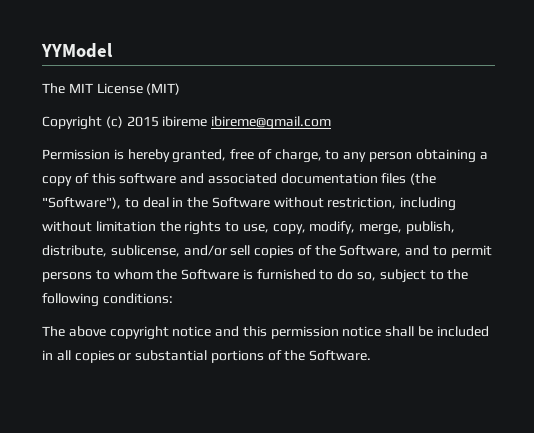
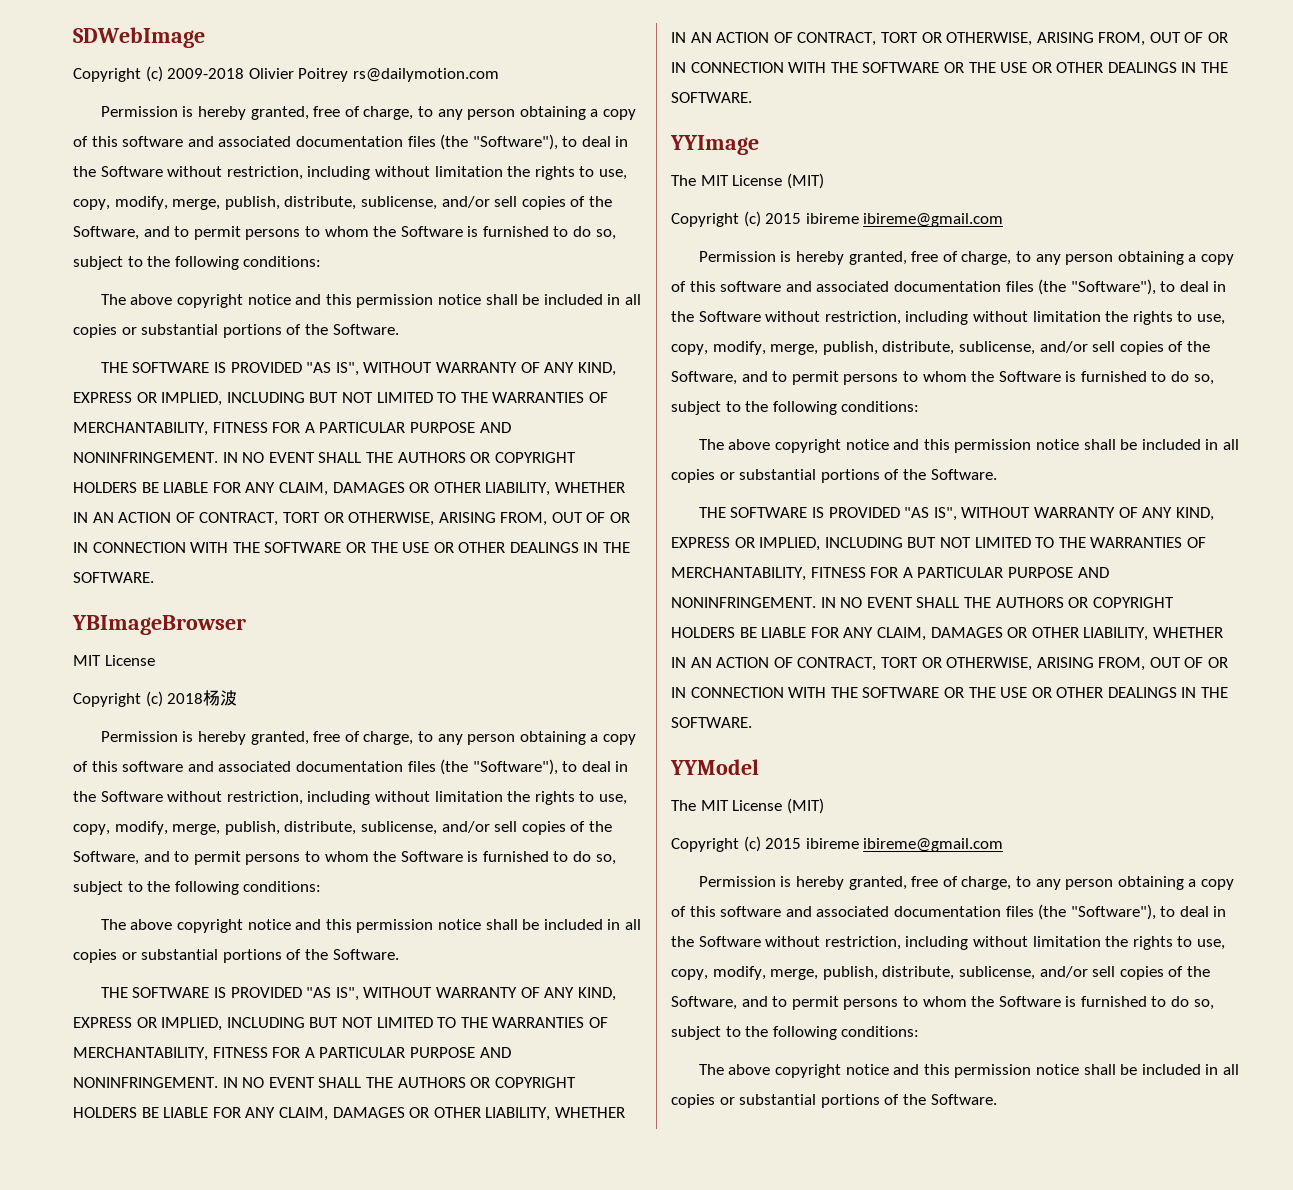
(41, 50) none -> [73,27,205,48] [73,66,499,82] [100,106,636,120] [73,134,629,150] [73,166,627,180] [73,196,612,210] [73,226,616,240] [73,256,322,270] [100,294,641,308] [73,324,399,338] [100,362,616,376] [73,392,608,406] [73,422,511,436] [73,452,576,463] [73,482,625,496] [73,512,631,526] [73,542,631,553] [73,572,154,583] [72,615,246,635] [73,655,155,666] [73,690,238,707] [100,731,636,745] [73,759,629,775] [73,791,627,805] [73,821,612,835] [73,851,616,865] [73,881,322,895] [100,919,641,933] [73,949,399,963] [100,987,616,1001] [73,1017,608,1031] [73,1047,511,1061] [73,1077,576,1088] [73,1107,625,1121] [671,32,1229,46] [671,62,1229,73] [671,92,752,103] [670,135,759,155] [671,173,824,189] [671,211,1004,227] [698,251,1234,265] [671,279,1227,295] [671,311,1225,325] [671,341,1210,355] [671,371,1214,385] [671,401,920,415] [698,439,1239,453] [671,469,997,483] [698,507,1214,521] [671,537,1206,551] [671,567,1109,581] [671,597,1174,608] [671,627,1223,641] [671,657,1229,671] [671,687,1229,698] [671,717,752,728] SDWebImage // Copyright (c) 2009-2018 Olivier Poitrey rs@dailymotion.com // Permission is hereby granted, free of charge, to any person obtaining a copy of this software and associated documentation files (the "Software"), to deal in the Software without restriction, including without limitation the rights to use, copy, modify, merge, publish, distribute, sublicense, and/or sell copies of the Software, and to permit persons to whom the Software is furnished to do so, subject to the following conditions: // The above copyright notice and this permission notice shall be included in all copies or substantial portions of the Software. // THE SOFTWARE IS PROVIDED "AS IS", WITHOUT WARRANTY OF ANY KIND, EXPRESS OR IMPLIED, INCLUDING BUT NOT LIMITED TO THE WARRANTIES OF MERCHANTABILITY, FITNESS FOR A PARTICULAR PURPOSE AND NONINFRINGEMENT. IN NO EVENT SHALL THE AUTHORS OR COPYRIGHT HOLDERS BE LIABLE FOR ANY CLAIM, DAMAGES OR OTHER LIABILITY, WHETHER IN AN ACTION OF CONTRACT, TORT OR OTHERWISE, ARISING FROM, OUT OF OR IN CONNECTION WITH THE SOFTWARE OR THE USE OR OTHER DEALINGS IN THE SOFTWARE. // YBImageBrowser // MIT License // Copyright (c) 2018杨波 // Permission is hereby granted, free of charge, to any person obtaining a copy of this software and associated documentation files (the "Software"), to deal in the Software without restriction, including without limitation the rights to use, copy, modify, merge, publish, distribute, sublicense, and/or sell copies of the Software, and to permit persons to whom the Software is furnished to do so, subject to the following conditions: // The above copyright notice and this permission notice shall be included in all copies or substantial portions of the Software. // THE SOFTWARE IS PROVIDED "AS IS", WITHOUT WARRANTY OF ANY KIND, EXPRESS OR IMPLIED, INCLUDING BUT NOT LIMITED TO THE WARRANTIES OF MERCHANTABILITY, FITNESS FOR A PARTICULAR PURPOSE AND NONINFRINGEMENT. IN NO EVENT SHALL THE AUTHORS OR COPYRIGHT HOLDERS BE LIABLE FOR ANY CLAIM, DAMAGES OR OTHER LIABILITY, WHETHER IN AN ACTION OF CONTRACT, TORT OR OTHERWISE, ARISING FROM, OUT OF OR IN CONNECTION WITH THE SOFTWARE OR THE USE OR OTHER DEALINGS IN THE SOFTWARE. // YYImage // The MIT License (MIT) // Copyright (c) 2015 ibireme ibireme@gmail.com // Permission is hereby granted, free of charge, to any person obtaining a copy of this software and associated documentation files (the "Software"), to deal in the Software without restriction, including without limitation the rights to use, copy, modify, merge, publish, distribute, sublicense, and/or sell copies of the Software, and to permit persons to whom the Software is furnished to do so, subject to the following conditions: // The above copyright notice and this permission notice shall be included in all copies or substantial portions of the Software. // THE SOFTWARE IS PROVIDED "AS IS", WITHOUT WARRANTY OF ANY KIND, EXPRESS OR IMPLIED, INCLUDING BUT NOT LIMITED TO THE WARRANTIES OF MERCHANTABILITY, FITNESS FOR A PARTICULAR PURPOSE AND NONINFRINGEMENT. IN NO EVENT SHALL THE AUTHORS OR COPYRIGHT HOLDERS BE LIABLE FOR ANY CLAIM, DAMAGES OR OTHER LIABILITY, WHETHER IN AN ACTION OF CONTRACT, TORT OR OTHERWISE, ARISING FROM, OUT OF OR IN CONNECTION WITH THE SOFTWARE OR THE USE OR OTHER DEALINGS IN THE SOFTWARE. //

